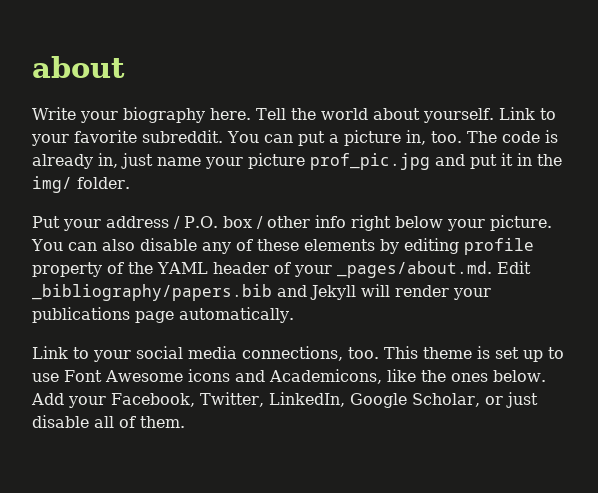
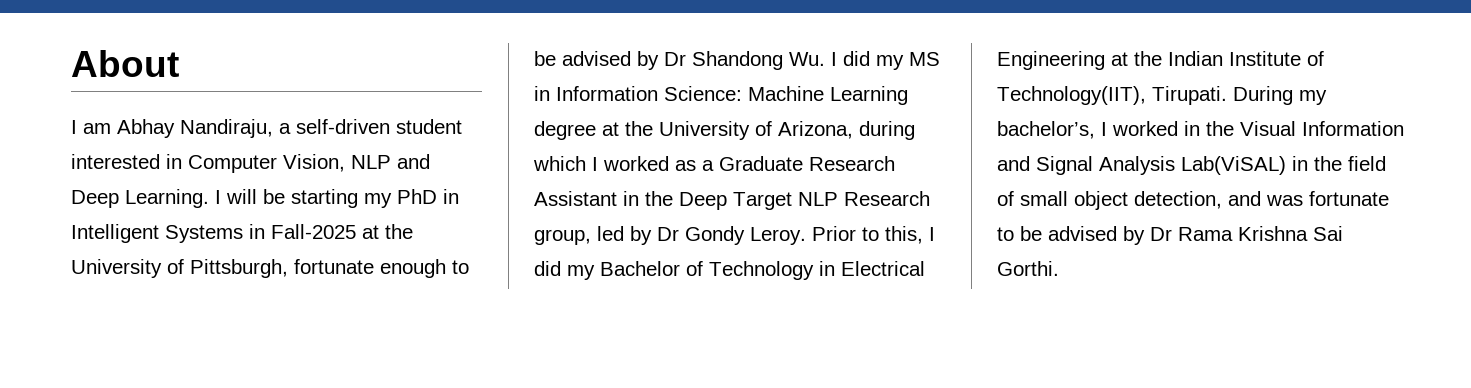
[32,56,125,78] [32,107,556,123] [31,130,558,146] [32,153,562,170] [32,176,130,193] [32,215,552,231] [31,238,534,255] [32,261,531,278] [32,284,491,301] [32,307,294,323] [32,346,564,362] [32,369,546,384] [31,392,538,408] [32,415,185,428] about // Write your biography here. Tell the world about yourself. Link to your favorite subreddit. You can put a picture in, too. The code is already in, just name your picture prof_pic.jpg and put it in the img/ folder. // Put your address / P.O. box / other info right below your picture. You can also disable any of these elements by editing profile property of the YAML header of your _pages/about.md. Edit _bibliography/papers.bib and Jekyll will render your publications page automatically. // Link to your social media connections, too. This theme is set up to use Font Awesome icons and Academicons, like the ones below. Add your Facebook, Twitter, LinkedIn, Google Scholar, or just disable all of them. -> [71,50,179,77] [71,119,462,138] [71,154,430,173] [71,189,459,208] [71,224,413,243] [71,259,469,278] [534,51,940,70] [534,86,908,105] [534,121,915,140] [533,156,895,171] [534,191,930,210] [534,226,935,245] [534,261,925,280] [997,51,1324,70] [997,86,1327,105] [997,121,1404,139] [997,156,1386,175] [997,191,1389,210] [997,226,1343,245] [997,261,1059,276] About // I am Abhay Nandiraju, a self-driven student interested in Computer Vision, NLP and Deep Learning. I will be starting my PhD in Intelligent Systems in Fall-2025 at the University of Pittsburgh, fortunate enough to be advised by Dr Shandong Wu. I did my MS in Information Science: Machine Learning degree at the University of Arizona, during which I worked as a Graduate Research Assistant in the Deep Target NLP Research group, led by Dr Gondy Leroy. Prior to this, I did my Bachelor of Technology in Electrical Engineering at the Indian Institute of Technology(IIT), Tirupati. During my bachelor’s, I worked in the Visual Information and Signal Analysis Lab(ViSAL) in the field of small object detection, and was fortunate to be advised by Dr Rama Krishna Sai Gorthi.

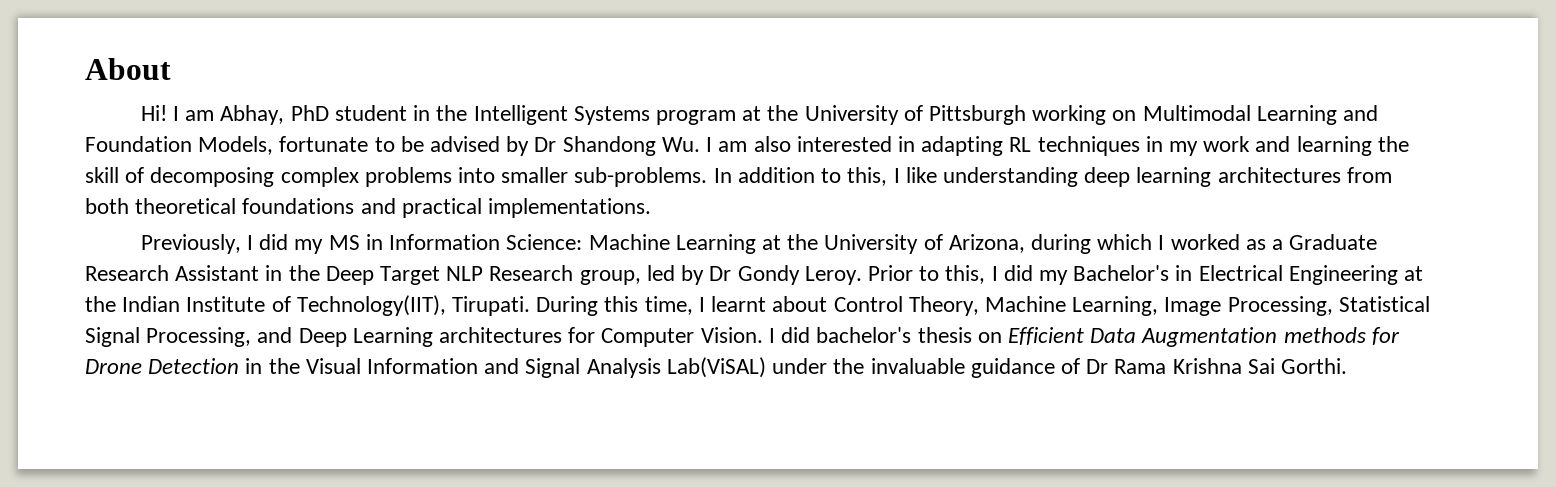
[71,119,462,138] [71,154,430,173] [71,189,459,208] [71,224,413,243] [71,259,446,278] I am Abhay Nandiraju, a self-driven student interested in Computer Vision, NLP and Deep Learning. I will be starting my PhD in Intelligent Systems in Fall-2025 at the University of Pittsburgh, fortunate enough -> [140,105,1379,125] [85,136,369,155] Hi! I am Abhay, PhD student in the Intelligent Systems program at the University of Pittsburgh working on Multimodal Learning and Foundation Models, fortunate
(837, 59) none -> [718,136,1409,156] [85,167,1392,187] [85,198,652,218] [140,234,254,254] am also interested in adapting RL techniques in my work and learning the skill of decomposing complex problems into smaller sub-problems. In addition to this, I like understanding deep learning architectures from both theoretical foundations and practical implementations. // Previously, I
[534,121,596,140] degree -> (756, 244) none
[600,261,814,280] Bachelor of Technology -> [1073,265,1170,281] Bachelor's
[1299,90,1327,105] [997,121,1178,139] my bachelor’s, I worked -> [604,296,1430,316] [85,327,1400,347] [85,358,240,374] this time, I learnt about Control Theory, Machine Learning, Image Processing, Statistical Signal Processing, and Deep Learning architectures for Computer Vision. I did bachelor's thesis on Efficient Data Augmentation methods for Drone Detection
[1292,156,1386,171] [997,191,1389,210] [997,226,1145,245] in the field of small object detection, and was fortunate to be advised by -> [772,358,1080,378] under the invaluable guidance of

